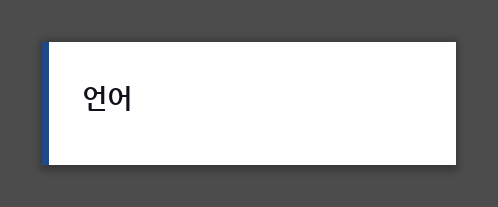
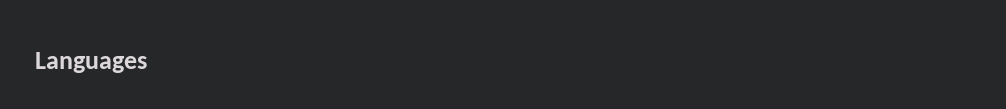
[82,86,132,111] 언어 -> [35,52,147,73] Languages

